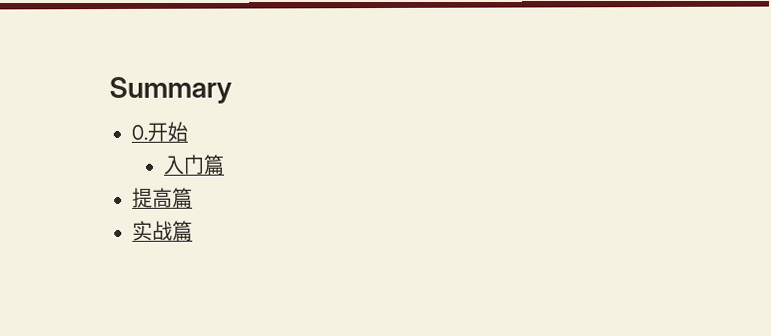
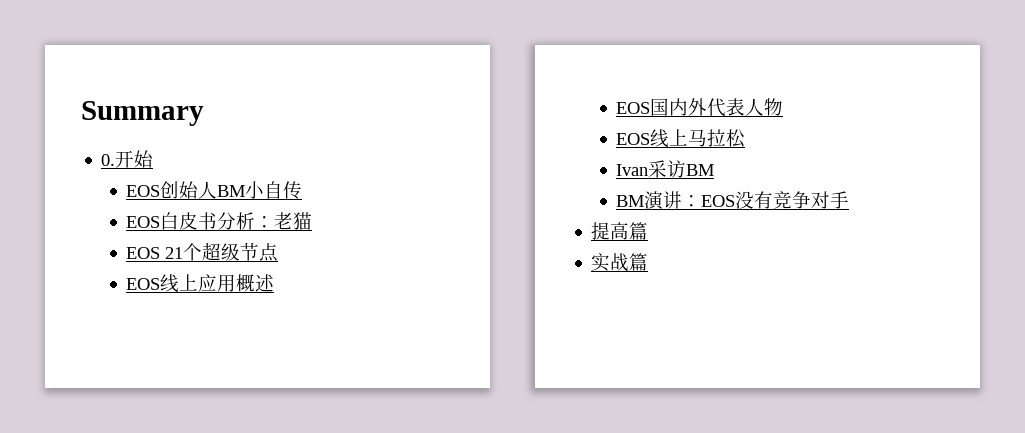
[162,154,225,176] 入门篇 -> [126,181,303,200] [126,212,313,230] [126,242,279,262] [126,274,275,293] [616,98,784,117] [616,129,746,148] [616,160,715,178] [616,191,850,210] EOS创始人BM小自传 // EOS白皮书分析：老猫 // EOS 21个超级节点 // EOS线上应用概述 // EOS国内外代表人物 // EOS线上马拉松 // Ivan采访BM // BM演讲：EOS没有竞争对手

